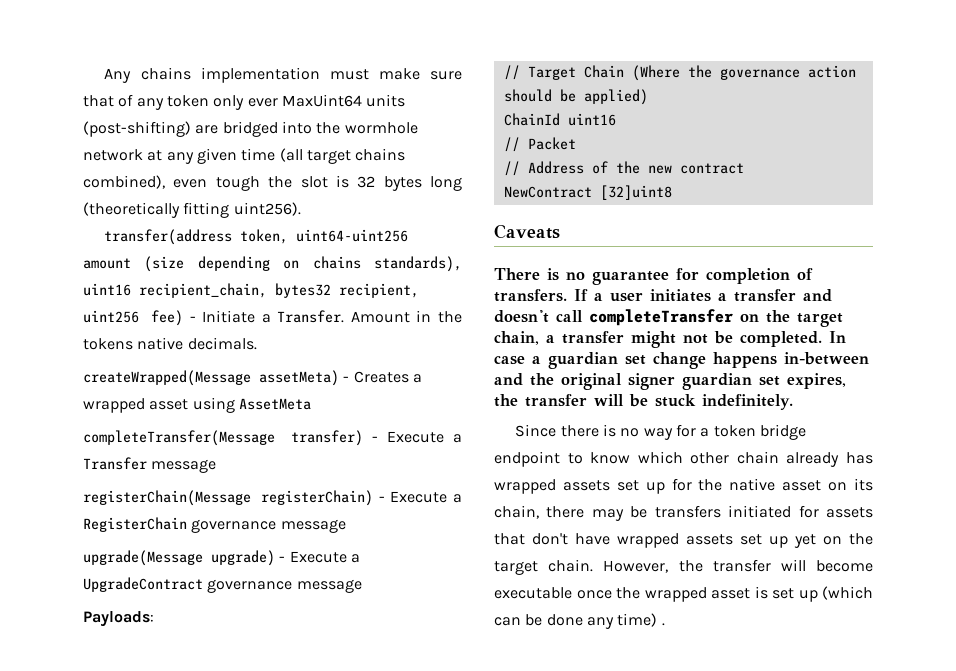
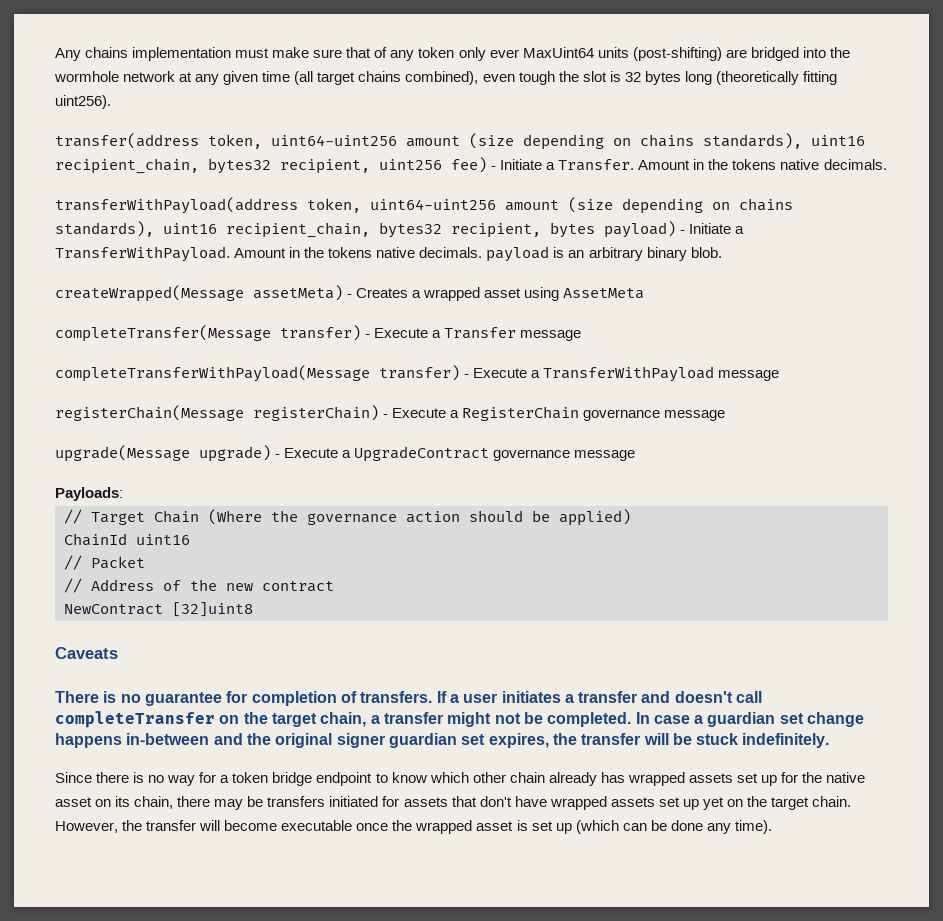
(257, 343) none -> [55,197,793,214] [55,221,745,238] [55,246,722,262] // transferWithPayload(address token, uint64-uint256 amount (size depending on chains standards), uint16 recipient_chain, bytes32 recipient, bytes payload) - Initiate a TransferWithPayload. Amount in the tokens native decimals. payload is an arbitrary binary blob.
(217, 466) none -> [55,365,780,382] // completeTransferWithPayload(Message transfer) - Execute a TransferWithPayload message
[617,613,665,627] time) . -> [734,820,772,834] time).

